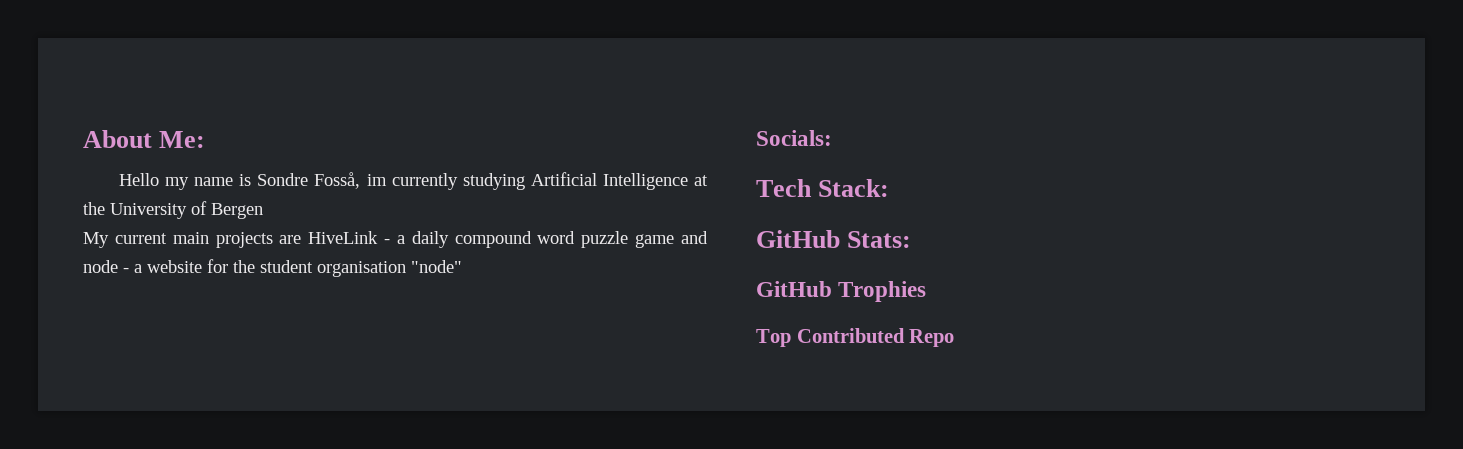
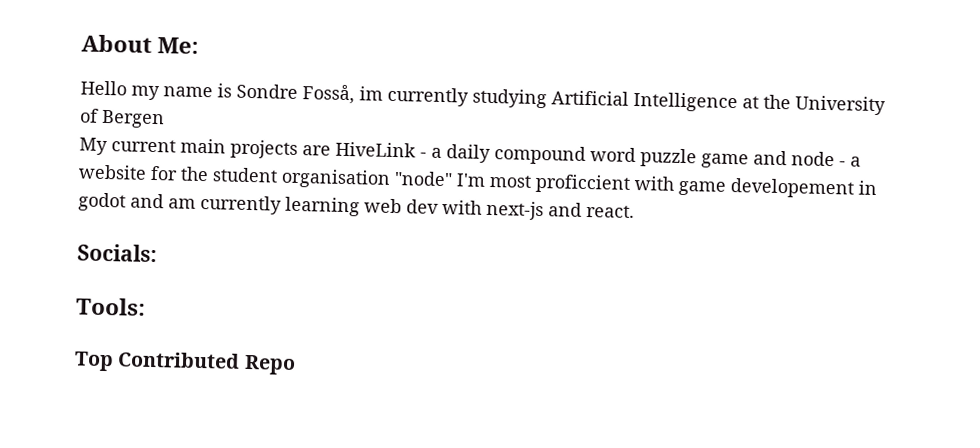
[756,130,832,146] [756,179,890,197] [756,230,912,248] [756,281,927,302] // Socials: // Tech Stack: // GitHub Stats: // GitHub Trophies -> [456,173,877,199] [78,192,635,221] [77,243,157,263] [76,297,146,316] I'm most proficcient with game developement in godot and am currently learning web dev with next-js and react. // Socials: // Tools:

